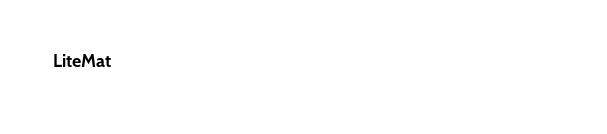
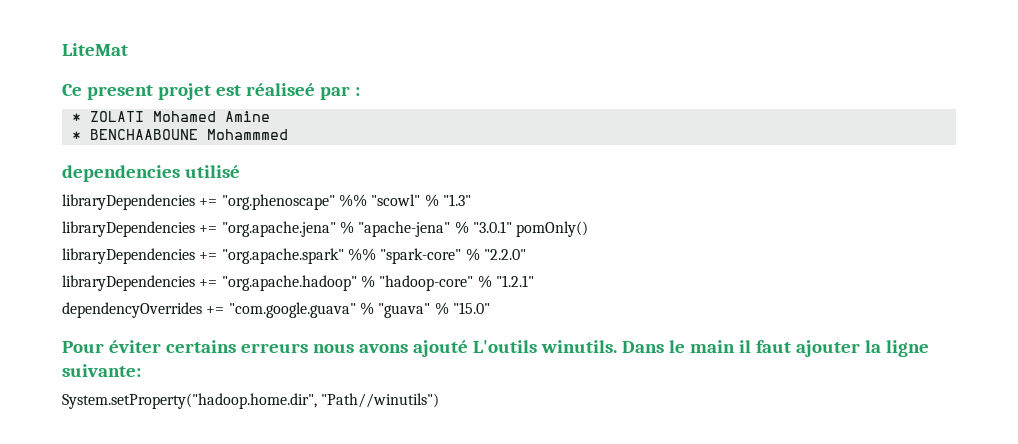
(111, 60) none -> [62,83,360,100] [71,111,270,122] [71,129,288,140] [62,165,240,182] [62,194,471,210] [62,221,589,237] [62,248,526,264] [62,275,534,291] [62,302,490,318] [62,340,929,357] [62,364,141,377] [62,393,440,409] // Ce present projet est réaliseé par : // * ZOLATI Mohamed Amine // * BENCHAABOUNE Mohammmed // dependencies utilisé // libraryDependencies += "org.phenoscape" %% "scowl" % "1.3" // libraryDependencies += "org.apache.jena" % "apache-jena" % "3.0.1" pomOnly() // libraryDependencies += "org.apache.spark" %% "spark-core" % "2.2.0" // libraryDependencies += "org.apache.hadoop" % "hadoop-core" % "1.2.1" // dependencyOverrides += "com.google.guava" % "guava" % "15.0" // Pour éviter certains erreurs nous avons ajouté L'outils winutils. Dans le main il faut ajouter la ligne suivante: // System.setProperty("hadoop.home.dir", "Path//winutils")

